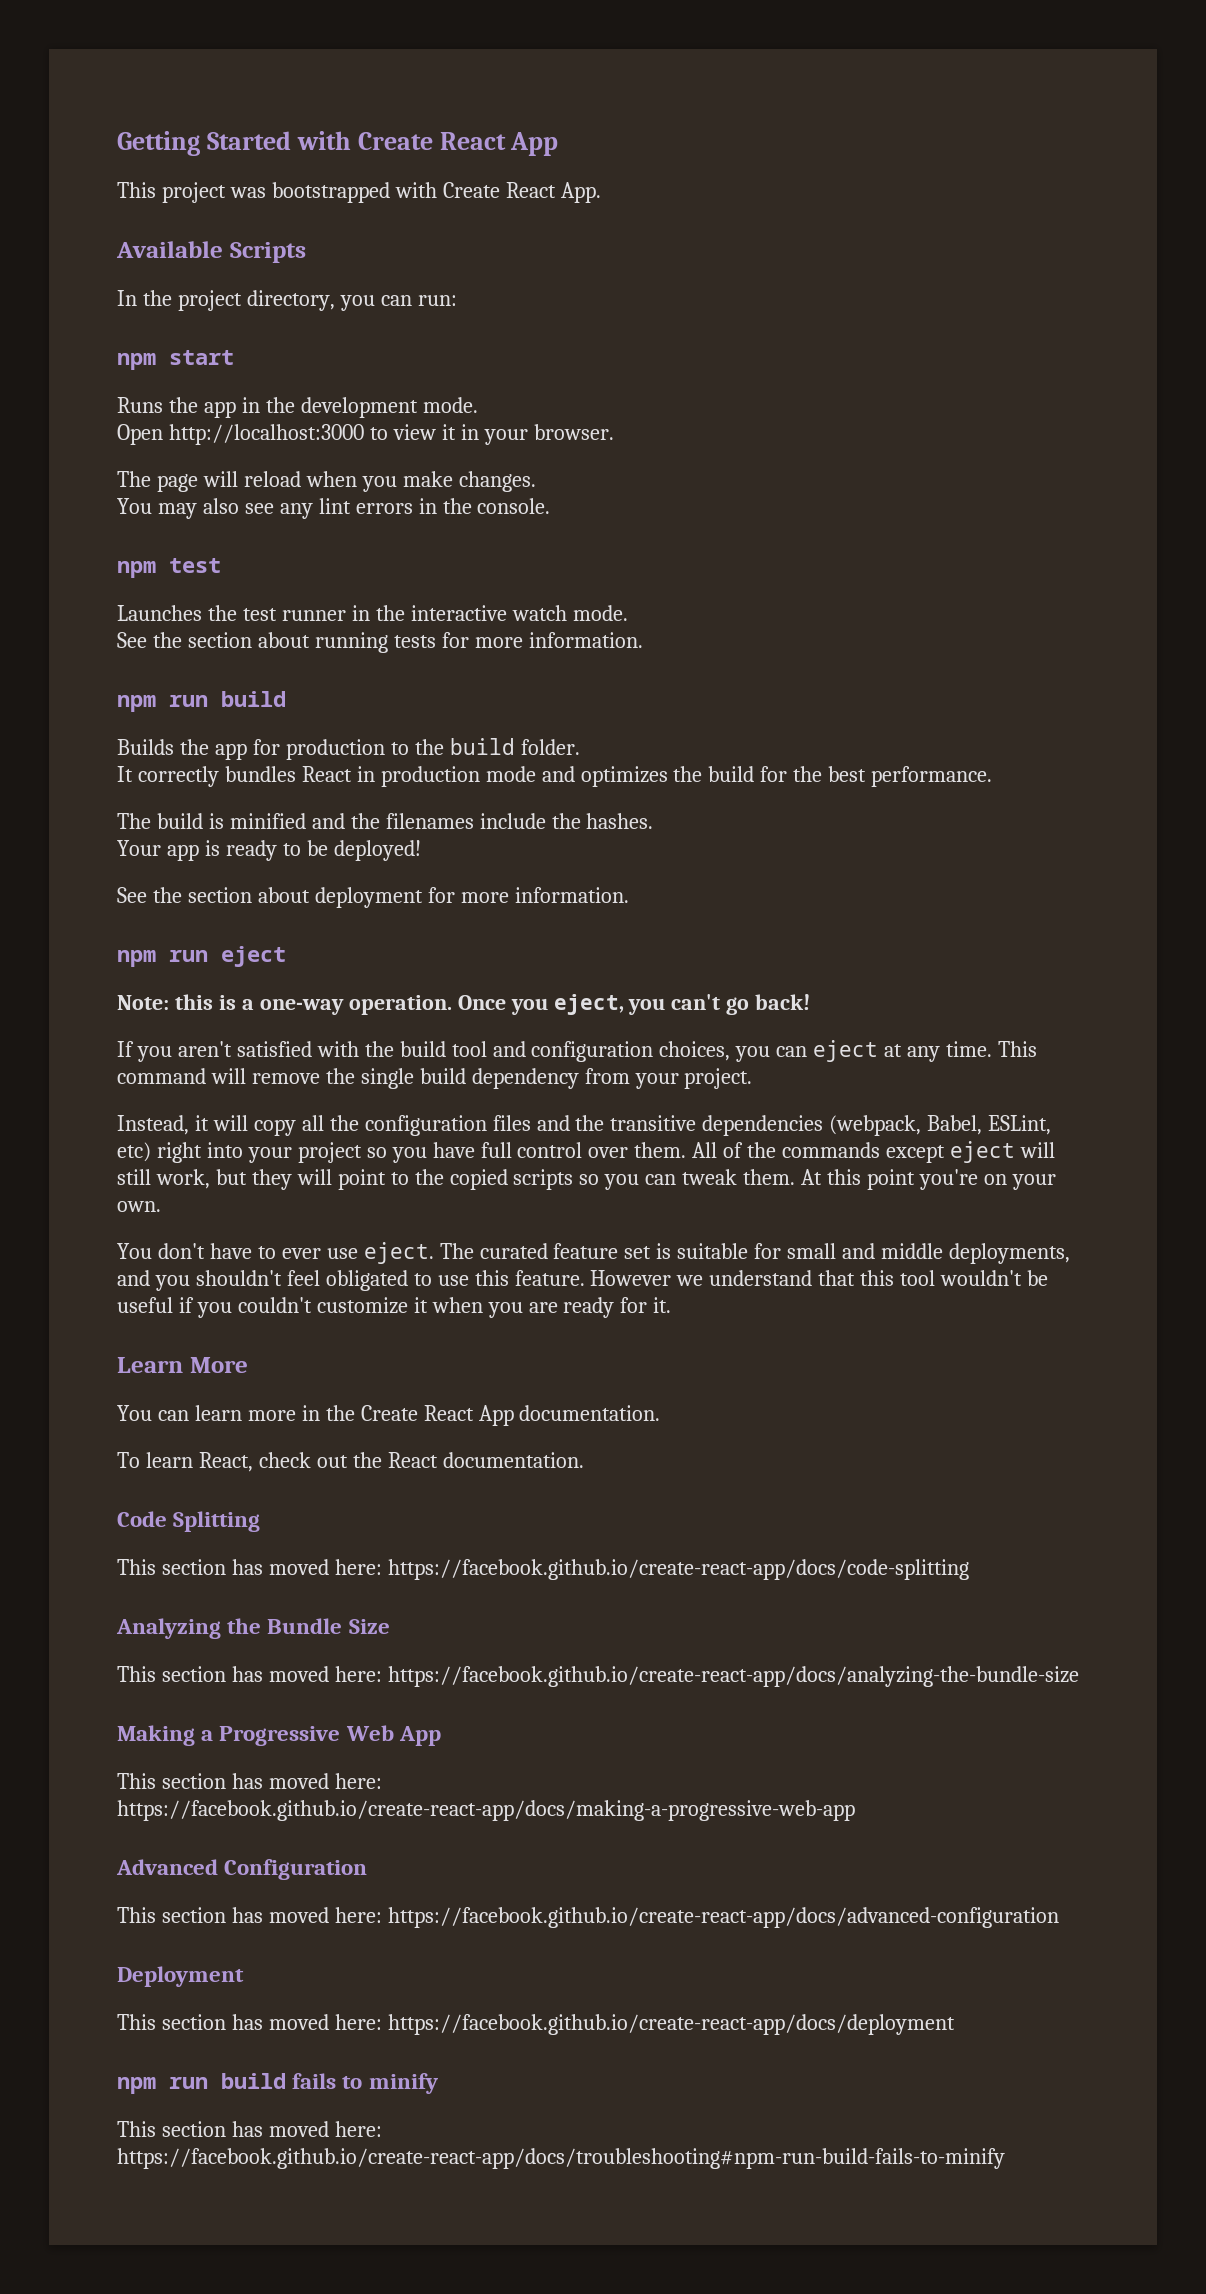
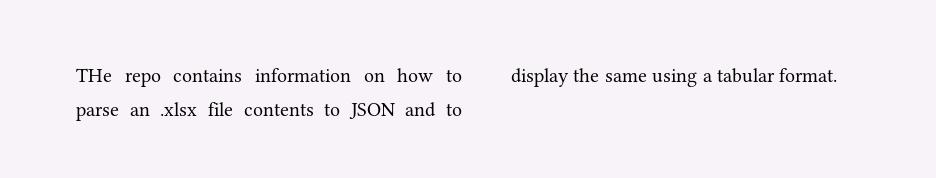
[117,131,559,156] [117,182,601,203] [116,241,306,263] [117,290,457,311] [117,350,234,370] [117,397,478,418] [117,424,614,445] [117,471,536,492] [117,498,551,519] [117,558,221,578] [117,605,628,621] [117,632,643,653] [117,691,286,712] [117,738,580,760] [117,766,993,787] [117,813,654,829] [117,840,421,861] [117,887,629,908] [117,946,286,967] [117,994,811,1015] [117,1040,1037,1062] [117,1068,753,1089] [117,1115,1052,1136] [117,1141,1055,1163] [117,1169,1056,1190] [117,1201,161,1212] [117,1242,1070,1264] [117,1270,1049,1291] [117,1297,672,1318] [117,1357,248,1373] [117,1405,661,1426] [117,1452,584,1472] [117,1511,261,1532] [117,1559,969,1580] [116,1618,390,1639] [117,1666,1079,1687] [117,1725,441,1746] [117,1773,382,1789] [117,1800,855,1821] [116,1859,368,1880] [117,1907,1059,1928] [117,1966,244,1987] [117,2014,955,2035] [117,2073,438,2094] [117,2121,382,2137] [117,2148,1005,2169] Getting Started with Create React App // This project was bootstrapped with Create React App. // Available Scripts // In the project directory, you can run: // npm start // Runs the app in the development mode. // Open http://localhost:3000 to view it in your browser. // The page will reload when you make changes. // You may also see any lint errors in the console. // npm test // Launches the test runner in the interactive watch mode. // See the section about running tests for more information. // npm run build // Builds the app for production to the build folder. // It correctly bundles React in production mode and optimizes the build for the best performance. // The build is minified and the filenames include the hashes. // Your app is ready to be deployed! // See the section about deployment for more information. // npm run eject // Note: this is a one-way operation. Once you eject, you can't go back! // If you aren't satisfied with the build tool and configuration choices, you can eject at any time. This command will remove the single build dependency from your project. // Instead, it will copy all the configuration files and the transitive dependencies (webpack, Babel, ESLint, etc) right into your project so you have full control over them. All of the commands except eject will still work, but they will point to the copied scripts so you can tweak them. At this point you're on your own. // You don't have to ever use eject. The curated feature set is suitable for small and middle deployments, and you shouldn't feel obligated to use this feature. However we understand that this tool wouldn't be useful if you couldn't customize it when you are ready for it. // Learn More // You can learn more in the Create React App documentation. // To learn React, check out the React documentation. // Code Splitting // This section has moved here: https://facebook.github.io/create-react-app/docs/code-splitting // Analyzing the Bundle Size // This section has moved here: https://facebook.github.io/create-react-app/docs/analyzing-the-bundle-size // Making a Progressive Web App // This section has moved here: https://facebook.github.io/create-react-app/docs/making-a-progressive-web-app // Advanced Configuration // This section has moved here: https://facebook.github.io/create-react-app/docs/advanced-configuration // Deployment // This section has moved here: https://facebook.github.io/create-react-app/docs/deployment // npm run build fails to minify // This section has moved here: https://facebook.github.io/create-react-app/docs/troubleshooting#npm-run-build-fails-to-minify -> [76,68,463,87] [76,102,462,121] [511,68,838,87] THe repo contains information on how to parse an .xlsx file contents to JSON and to display the same using a tabular format.

